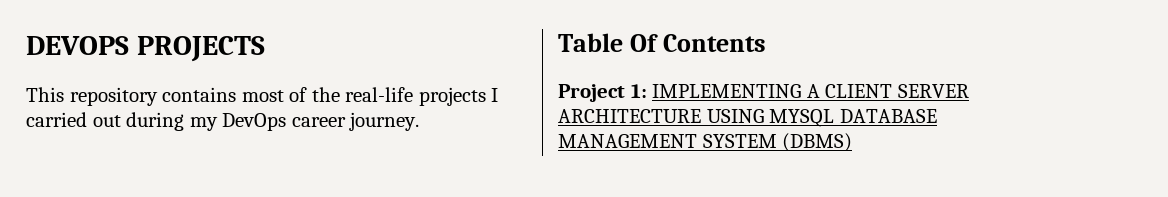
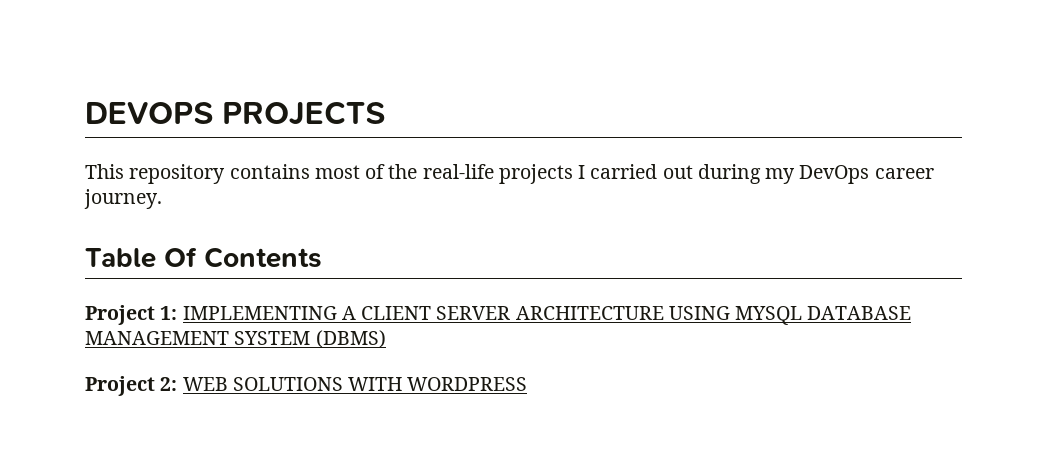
(853, 142) none -> [85,376,528,396] // Project 2: WEB SOLUTIONS WITH WORDPRESS

